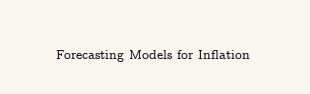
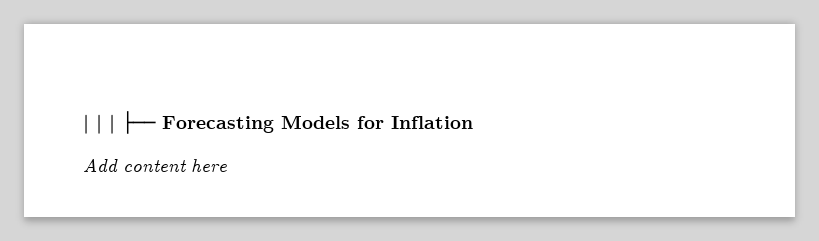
(56, 56) none -> [83,111,156,134] | | | ├──
(250, 54) none -> [83,158,227,172] // Add content here

